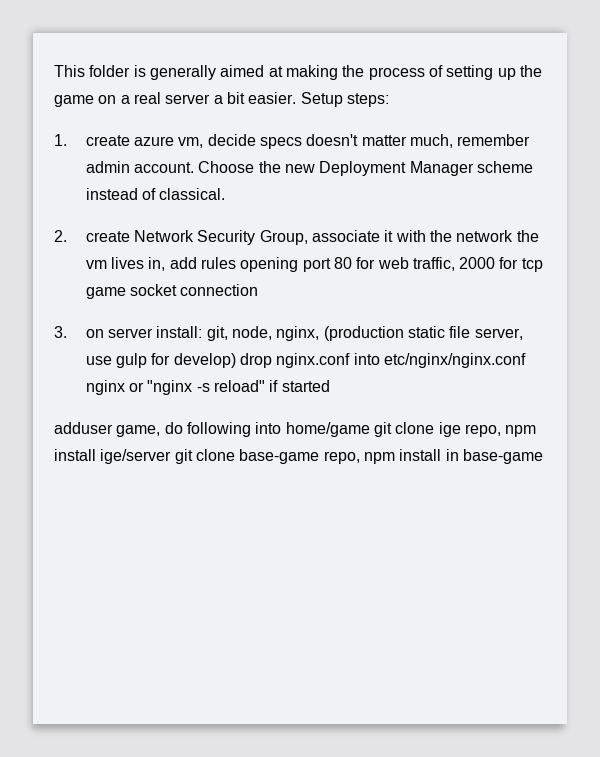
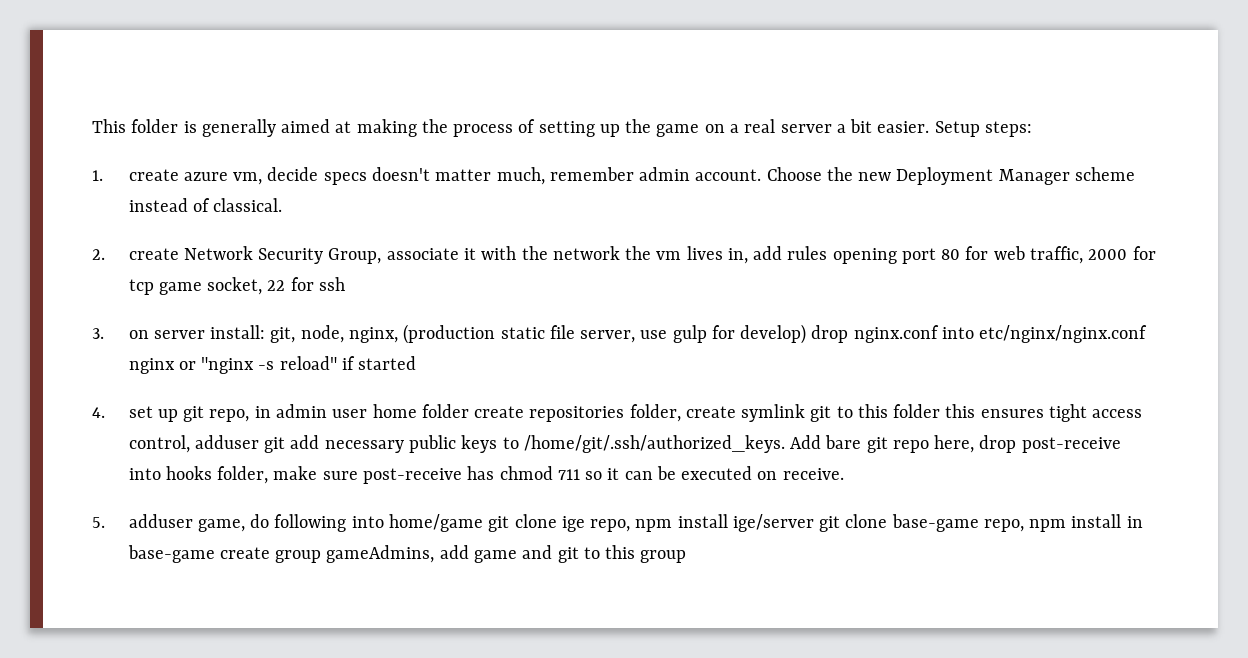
[129,284,259,296] socket connection -> [207,277,345,295] socket, 22 for ssh
(330, 386) none -> [92,404,1143,422] [128,435,1121,453] [128,466,844,484] [92,517,105,528] 4. set up git repo, in admin user home folder create repositories folder, create symlink git to this folder this ensures tight access control, adduser git add necessary public keys to /home/git/.ssh/authorized_keys. Add bare git repo here, drop post-receive into hooks folder, make sure post-receive has chmod 711 so it can be executed on receive. // 5.
(543, 456) none -> [219,545,687,563] create group gameAdmins, add game and git to this group

